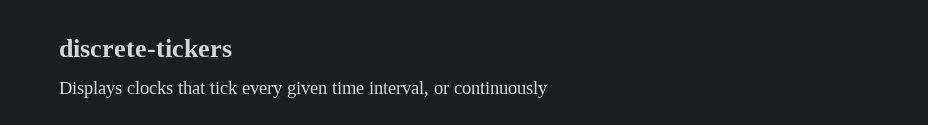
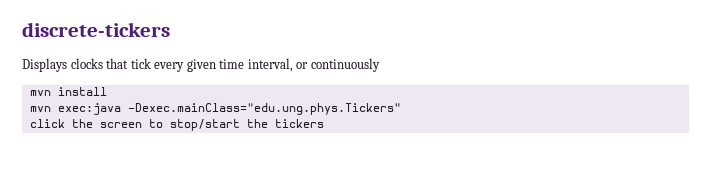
(548, 89) none -> [29,87,107,96] [29,103,401,115] [29,119,324,131] // mvn install // mvn exec:java -Dexec.mainClass="edu.ung.phys.Tickers" // click the screen to stop/start the tickers

